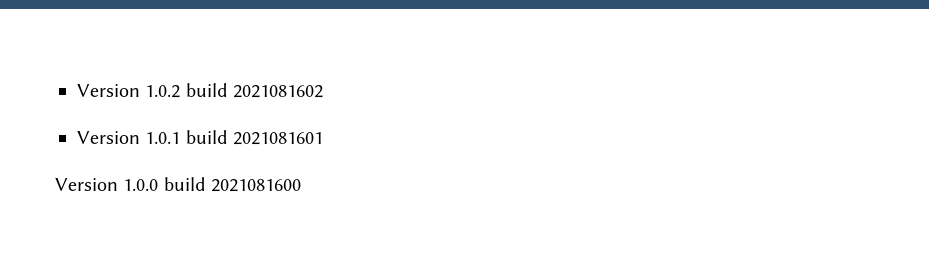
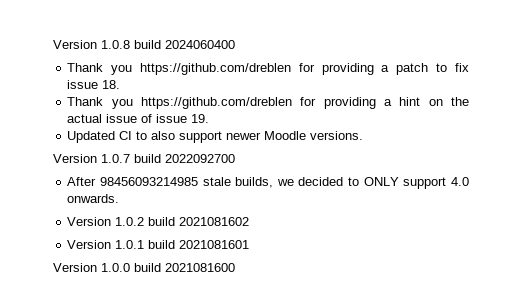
[77,84,140,97] Version -> [53,40,235,49] [67,63,469,75] [67,80,121,89] [67,97,469,109] [67,114,210,123] [67,131,364,143] [53,154,235,163] [67,177,469,189] [67,194,120,203] [67,217,112,226] Version 1.0.8 build 2024060400 // Thank you https://github.com/dreblen for providing a patch to fix issue 18. // Thank you https://github.com/dreblen for providing a hint on the actual issue of issue 19. // Updated CI to also support newer Moodle versions. // Version 1.0.7 build 2022092700 // After 98456093214985 stale builds, we decided to ONLY support 4.0 onwards. // Version

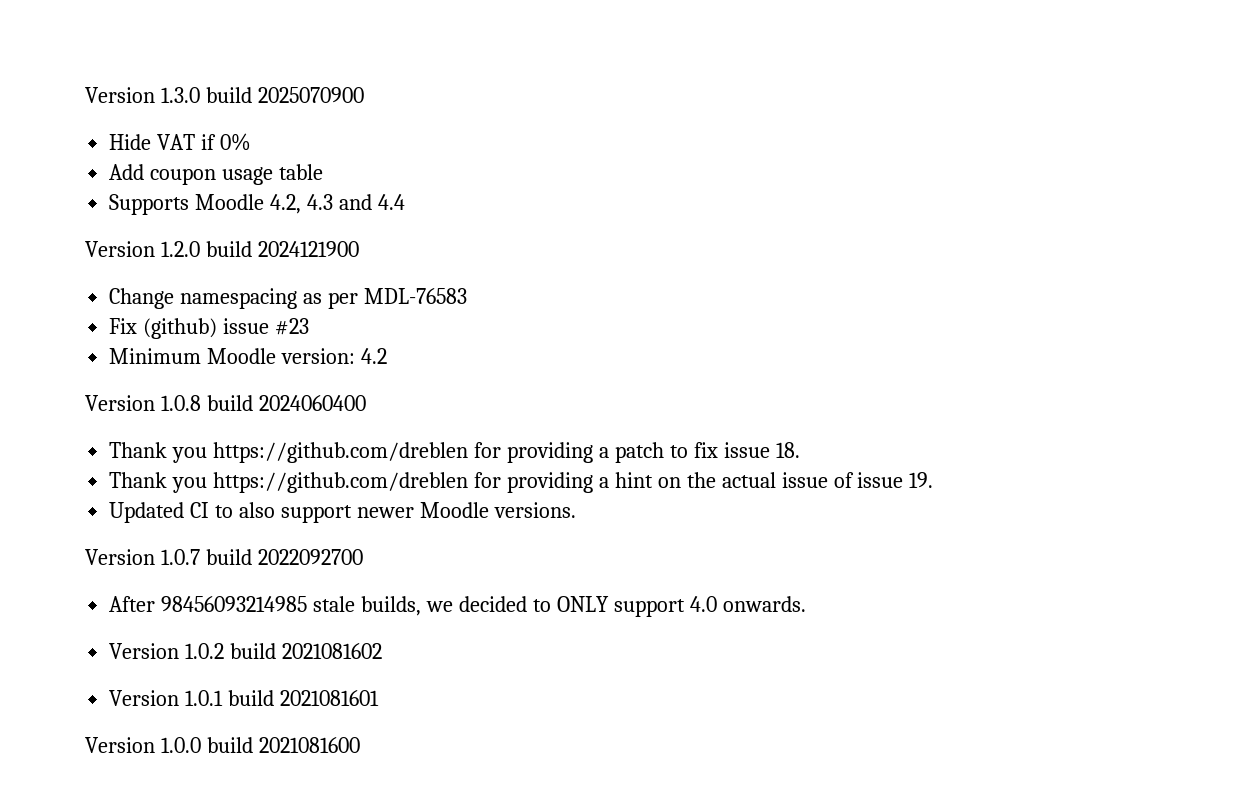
[53,40,97,49] Version -> [85,87,364,103] [109,133,252,151] [109,164,324,185] [109,194,405,215] [85,241,359,257] [109,288,467,309] [109,318,310,339] [109,348,388,364] [85,395,155,411] Version 1.3.0 build 2025070900 // Hide VAT if 0% // Add coupon usage table // Supports Moodle 4.2, 4.3 and 4.4 // Version 1.2.0 build 2024121900 // Change namespacing as per MDL-76583 // Fix (github) issue #23 // Minimum Moodle version: 4.2 // Version

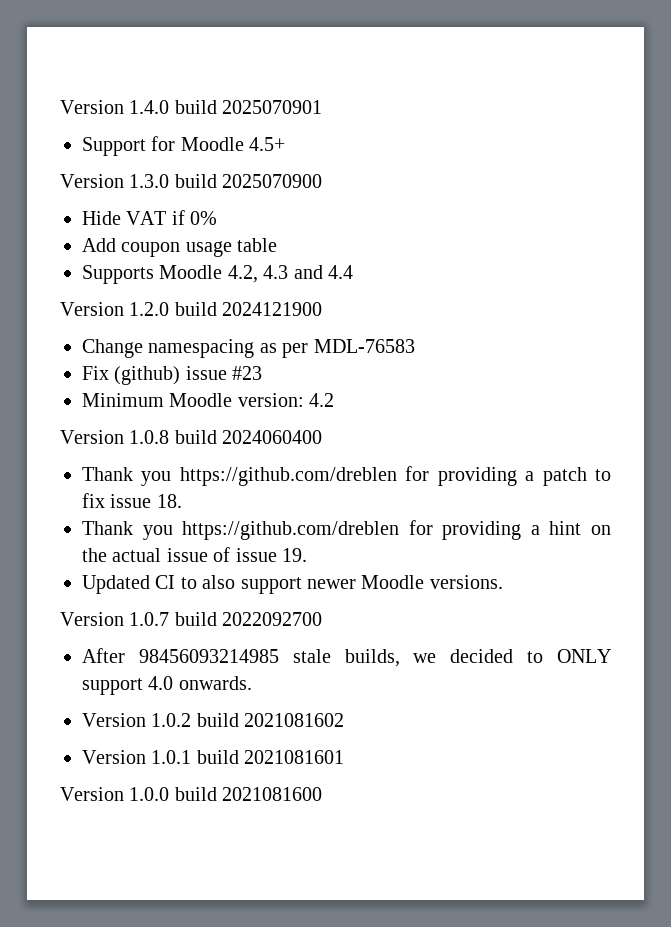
[85,87,155,103] Version -> [60,100,323,114] [82,136,286,156] [60,174,124,188] Version 1.4.0 build 2025070901 // Support for Moodle 4.5+ // Version

